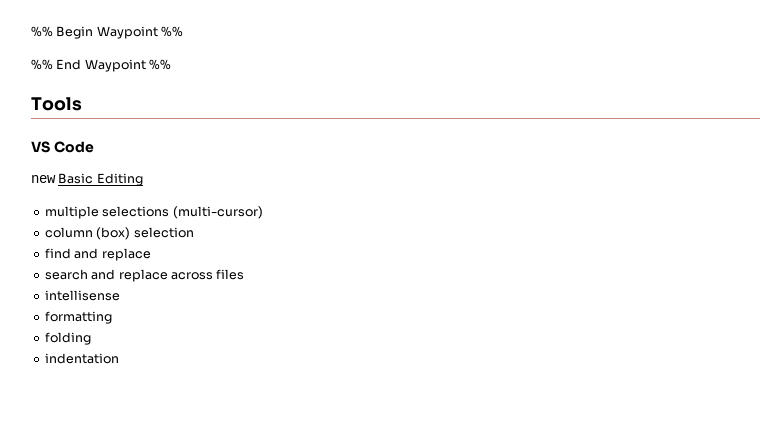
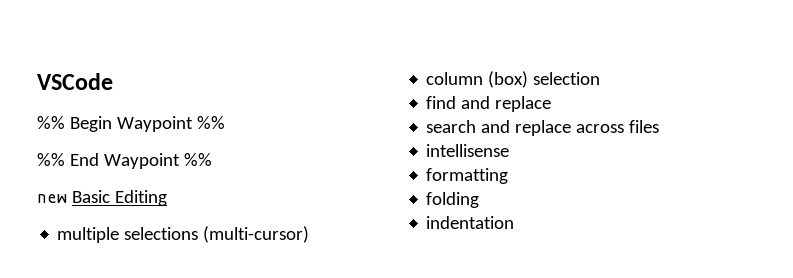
(31, 31) none -> [37,73,113,90] VSCode //
[31,97,82,111] [31,141,94,153] // Tools // VS Code -> (212, 159) none

